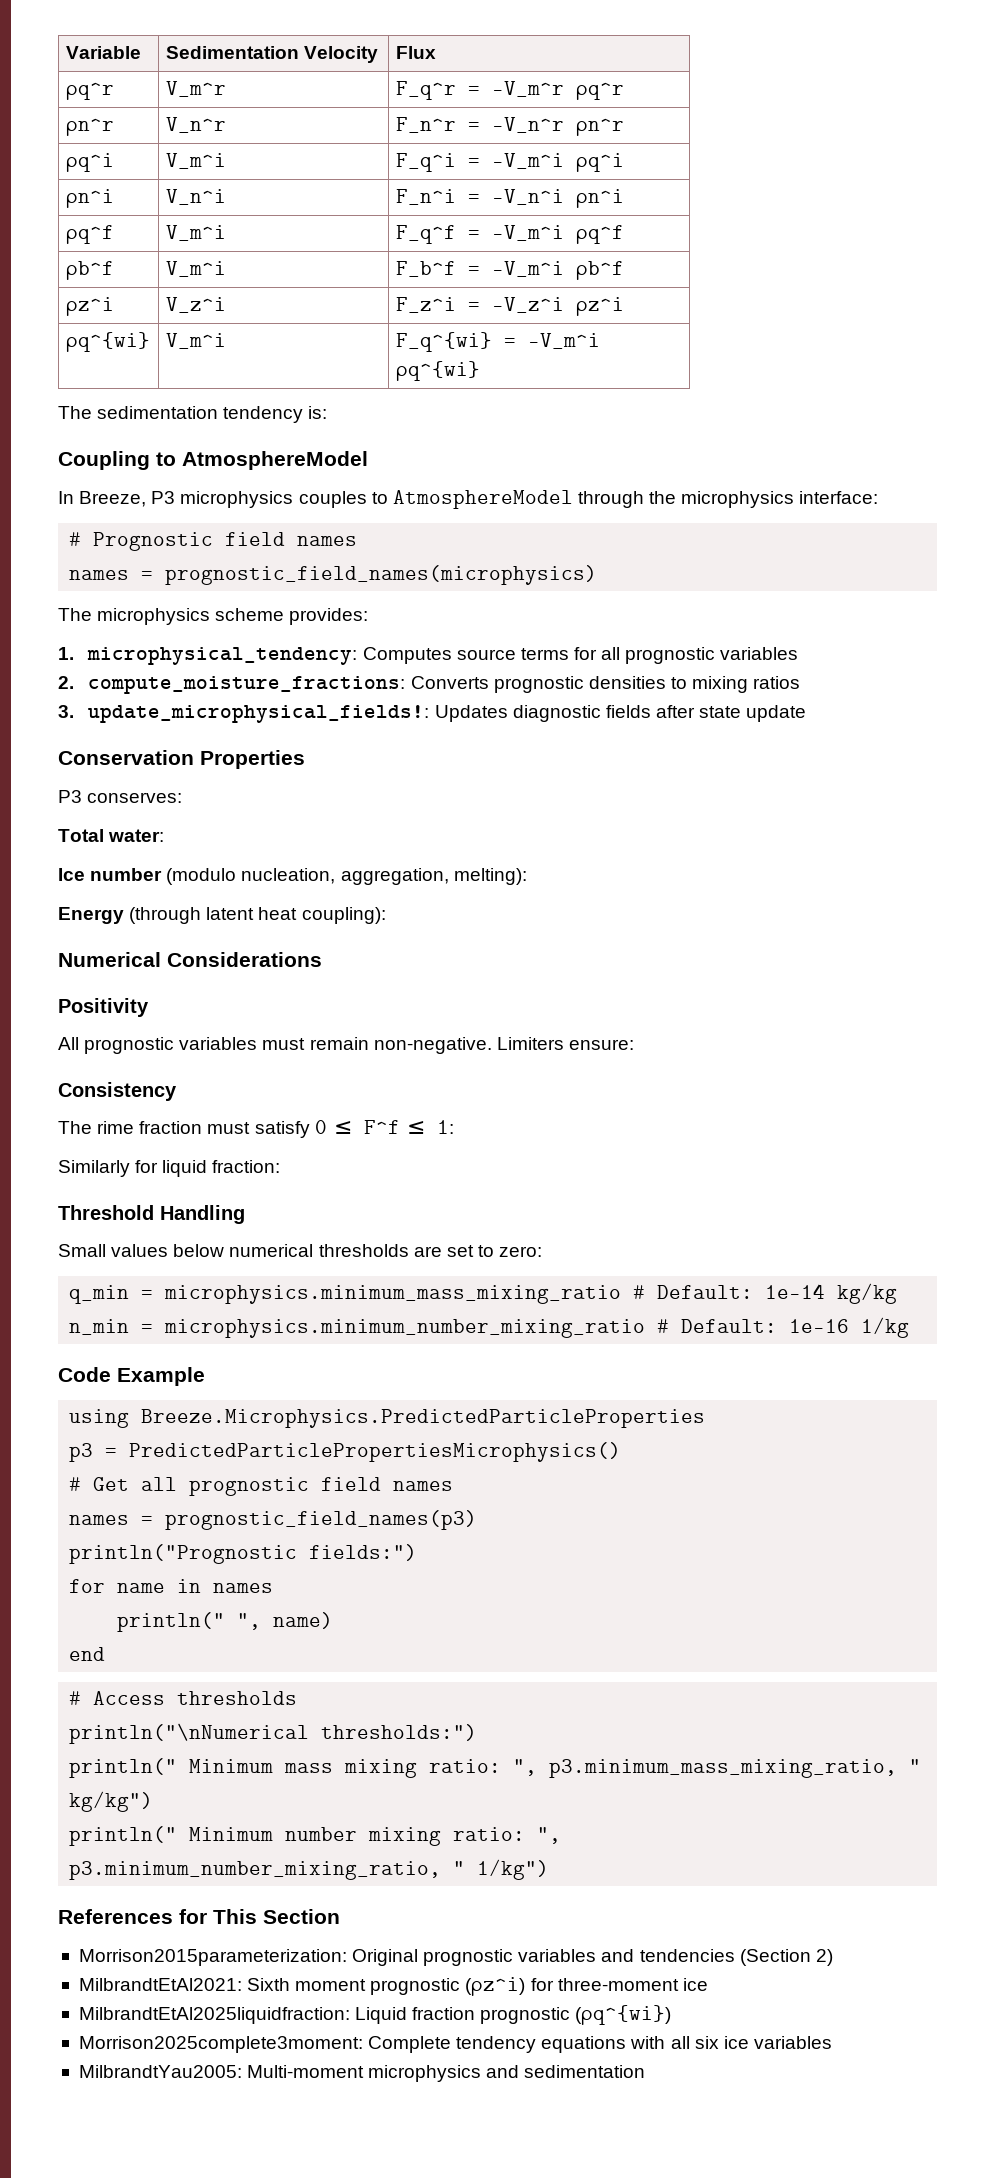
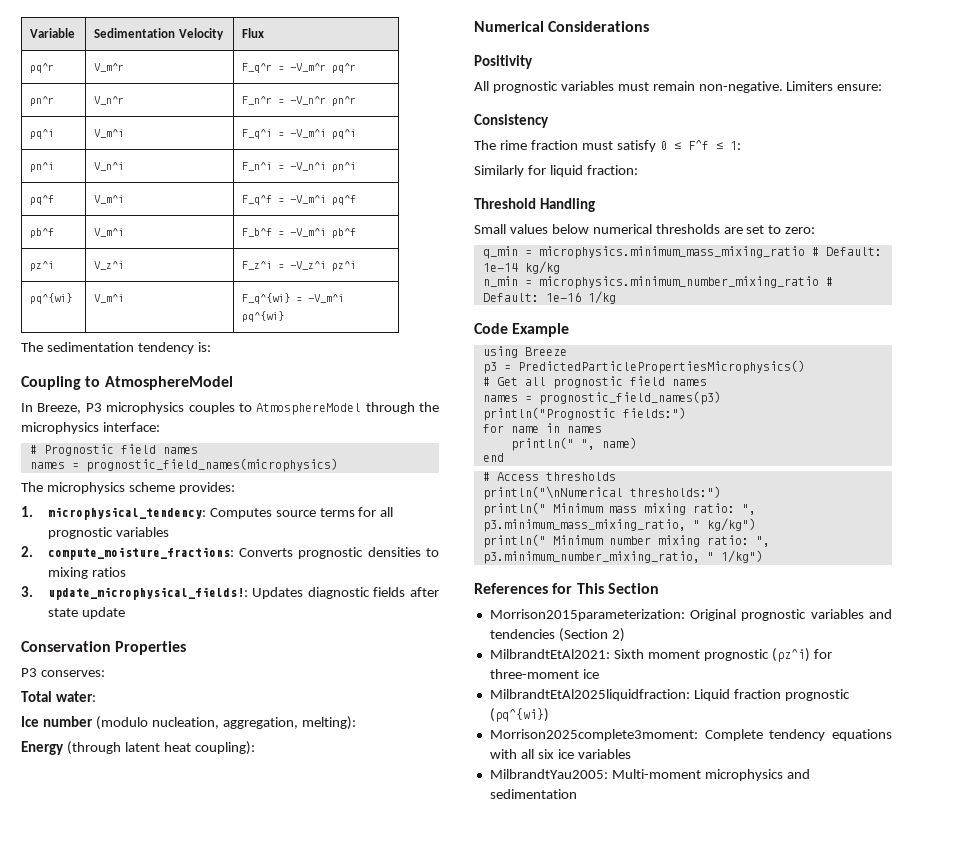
[141,1409,706,1428] Breeze.Microphysics.PredictedParticleProperties -> [524,347,567,356] Breeze

